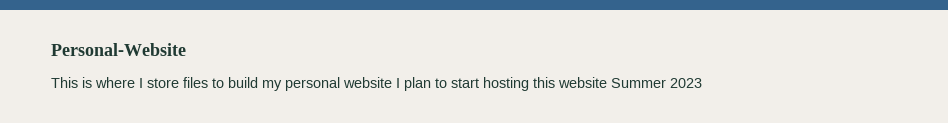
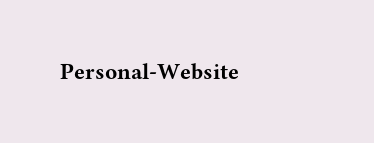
[51,77,702,91] // This is where I store files to build my personal website I plan to start hosting this website Summer 2023 -> (239, 71) none

